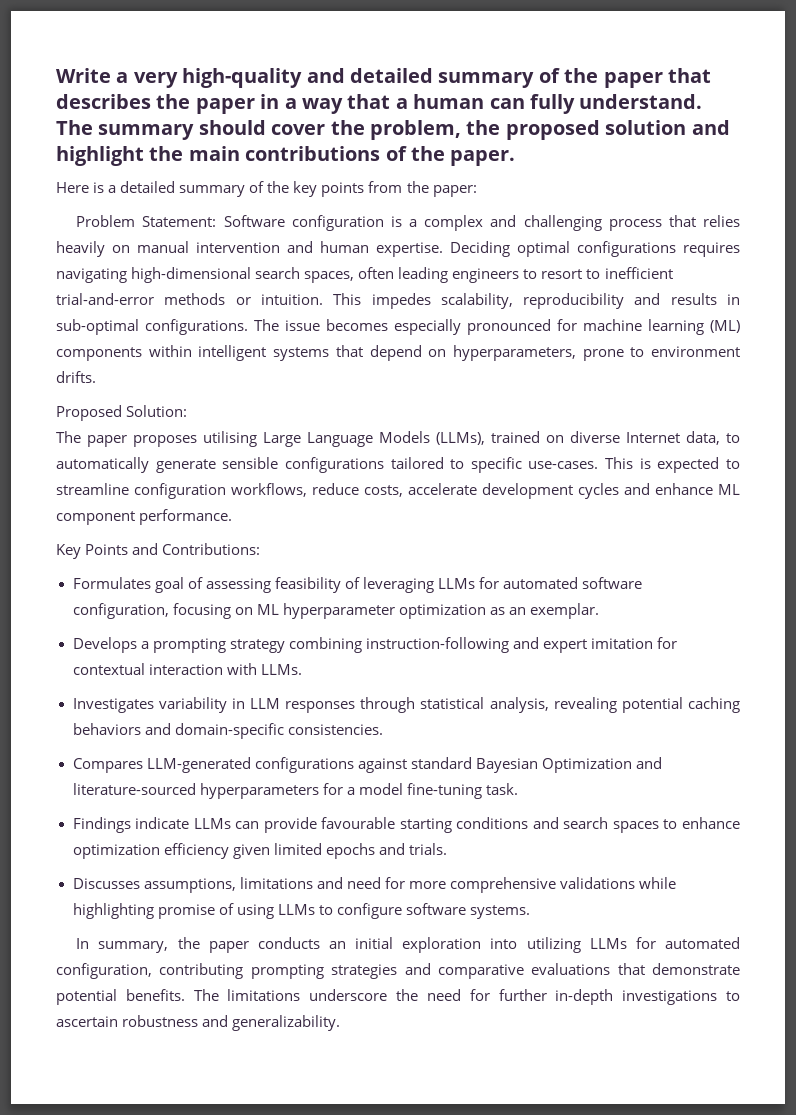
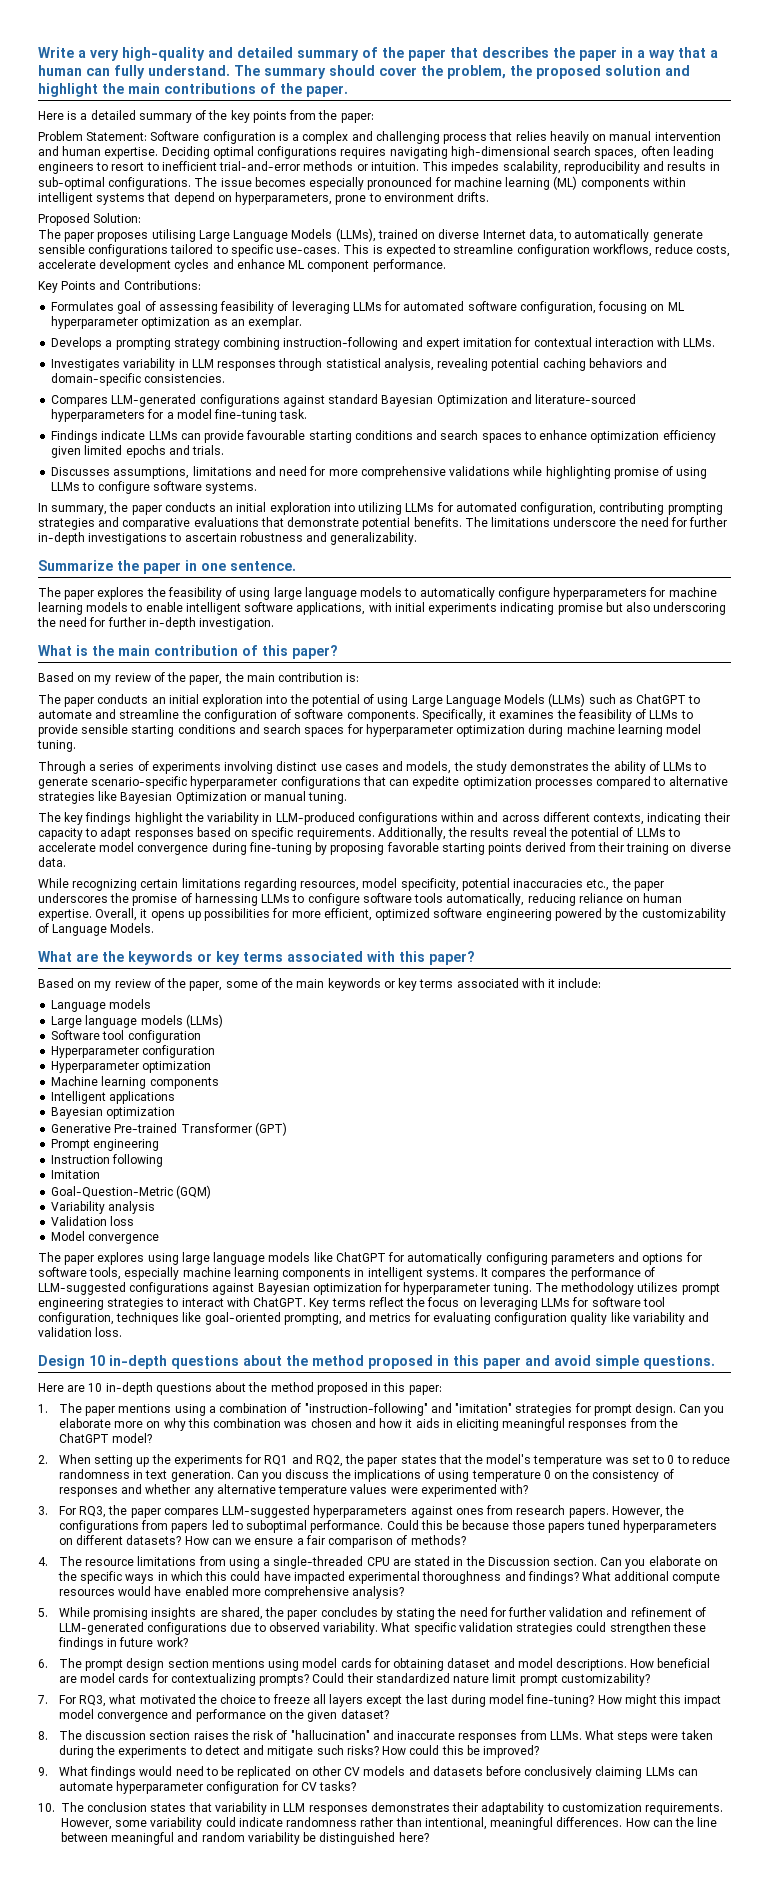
(341, 1023) none -> [38,560,296,574] [38,587,717,600] [38,602,727,615] [37,617,275,630] [38,645,338,659] [38,672,360,685] [38,693,701,707] [38,709,693,722] [38,724,702,737] [37,740,76,752] [38,761,707,774] [38,776,728,789] [38,791,348,804] [38,812,730,825] [38,827,680,840] [38,842,731,855] [38,857,66,867] [38,878,664,891] [38,893,683,906] [38,908,726,921] [38,923,155,936] [38,951,475,965] [38,978,602,991] [51,999,152,1012] [51,1014,223,1028] [51,1030,201,1043] [51,1045,216,1058] [51,1061,212,1073] [51,1076,219,1089] [51,1091,176,1104] [51,1107,176,1119] [51,1122,287,1136] [51,1139,160,1151] [51,1154,164,1167] [51,1170,101,1179] [51,1185,212,1199] [51,1201,156,1214] [51,1216,135,1226] [51,1231,160,1244] [38,1252,702,1265] [38,1267,656,1280] [38,1282,720,1295] [38,1297,665,1310] [38,1312,710,1325] [38,1327,123,1337] [38,1355,715,1369] [38,1382,442,1395] [38,1403,725,1416] [58,1418,678,1431] [58,1433,153,1443] [38,1454,730,1467] [58,1469,674,1482] [58,1484,529,1497] [38,1505,684,1518] [58,1520,718,1533] [58,1535,466,1548] [38,1556,718,1569] [57,1571,721,1584] [58,1586,405,1599] [38,1607,706,1620] [58,1622,706,1635] [57,1637,188,1650] [38,1658,711,1671] [58,1673,650,1686] [38,1694,722,1707] [58,1709,389,1722] [38,1730,713,1743] [58,1745,539,1758] [38,1766,698,1779] [58,1781,357,1794] [38,1802,724,1815] [61,1817,718,1830] [61,1832,429,1845] // Summarize the paper in one sentence. // The paper explores the feasibility of using large language models to automatically configure hyperparameters for machine learning models to enable intelligent software applications, with initial experiments indicating promise but also underscoring the need for further in-depth investigation. // What is the main contribution of this paper? // Based on my review of the paper, the main contribution is: // The paper conducts an initial exploration into the potential of using Large Language Models (LLMs) such as ChatGPT to automate and streamline the configuration of software components. Specifically, it examines the feasibility of LLMs to provide sensible starting conditions and search spaces for hyperparameter optimization during machine learning model tuning. // Through a series of experiments involving distinct use cases and models, the study demonstrates the ability of LLMs to generate scenario-specific hyperparameter configurations that can expedite optimization processes compared to alternative strategies like Bayesian Optimization or manual tuning. // The key findings highlight the variability in LLM-produced configurations within and across different contexts, indicating their capacity to adapt responses based on specific requirements. Additionally, the results reveal the potential of LLMs to accelerate model convergence during fine-tuning by proposing favorable starting points derived from their training on diverse data. // While recognizing certain limitations regarding resources, model specificity, potential inaccuracies etc., the paper underscores the promise of harnessing LLMs to configure software tools automatically, reducing reliance on human expertise. Overall, it opens up possibilities for more efficient, optimized software engineering powered by the customizability of Language Models. // What are the keywords or key terms associated with this paper? // Based on my review of the paper, some of the main keywords or key terms associated with it include: // Language models // Large language models (LLMs) // Software tool configuration // Hyperparameter configuration // Hyperparameter optimization // Machine learning components // Intelligent applications // Bayesian optimization // Generative Pre-trained Transformer (GPT) // Prompt engineering // Instruction following // Imitation // Goal-Question-Metric (GQM) // Variability analysis // Validation loss // Model convergence // The paper explores using large language models like ChatGPT for automatically configuring parameters and options for software tools, especially machine learning components in intelligent systems. It compares the performance of LLM-suggested configurations against Bayesian optimization for hyperparameter tuning. The methodology utilizes prompt engineering strategies to interact with ChatGPT. Key terms reflect the focus on leveraging LLMs for software tool configuration, techniques like goal-oriented prompting, and metrics for evaluating configuration quality like variability and validation loss. // Design 10 in-depth questions about the method proposed in this paper and avoid simple questions. // Here are 10 in-depth questions about the method proposed in this paper: // 1. The paper mentions using a combination of "instruction-following" and "imitation" strategies for prompt design. Can you elaborate more on why this combination was chosen and how it aids in eliciting meaningful responses from the ChatGPT model? // 2. When setting up the experiments for RQ1 and RQ2, the paper states that the model's temperature was set to 0 to reduce randomness in text generation. Can you discuss the implications of using temperature 0 on the consistency of responses and whether any alternative temperature values were experimented with? // 3. For RQ3, the paper compares LLM-suggested hyperparameters against ones from research papers. However, the configurations from papers led to suboptimal performance. Could this be because those papers tuned hyperparameters on different datasets? How can we ensure a fair comparison of methods? // 4. The resource limitations from using a single-threaded CPU are stated in the Discussion section. Can you elaborate on the specific ways in which this could have impacted experimental thoroughness and findings? What additional compute resources would have enabled more comprehensive analysis? // 5. While promising insights are shared, the paper concludes by stating the need for further validation and refinement of LLM-generated configurations due to observed variability. What specific validation strategies could strengthen these findings in future work? // 6. The prompt design section mentions using model cards for obtaining dataset and model descriptions. How beneficial are model cards for contextualizing prompts? Could their standardized nature limit prompt customizability? // 7. For RQ3, what motivated the choice to freeze all layers except the last during model fine-tuning? How might this impact model convergence and performance on the given dataset? // 8. The discussion section raises the risk of "hallucination" and inaccurate responses from LLMs. What steps were taken during the experiments to detect and mitigate such risks? How could this be improved? // 9. What findings would need to be replicated on other CV models and datasets before conclusively claiming LLMs can automate hyperparameter configuration for CV tasks? // 10. The conclusion states that variability in LLM responses demonstrates their adaptability to customization requirements. However, some variability could indicate randomness rather than intentional, meaningful differences. How can the line between meaningful and random variability be distinguished here?

